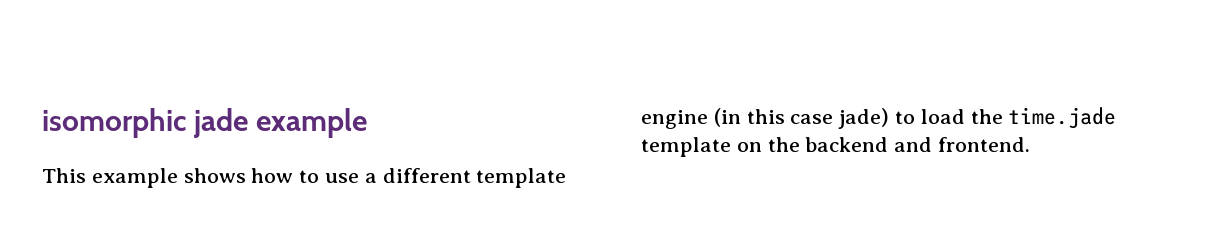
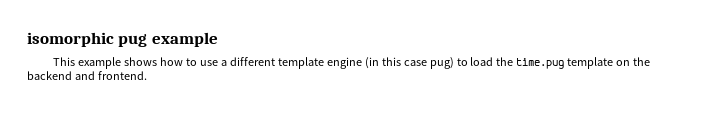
[193,108,249,138] jade -> [118,34,148,47] pug
[838,108,890,129] jade) -> [429,57,454,69] pug)
[1008,107,1117,129] time.jade -> [516,58,565,69] time.pug

